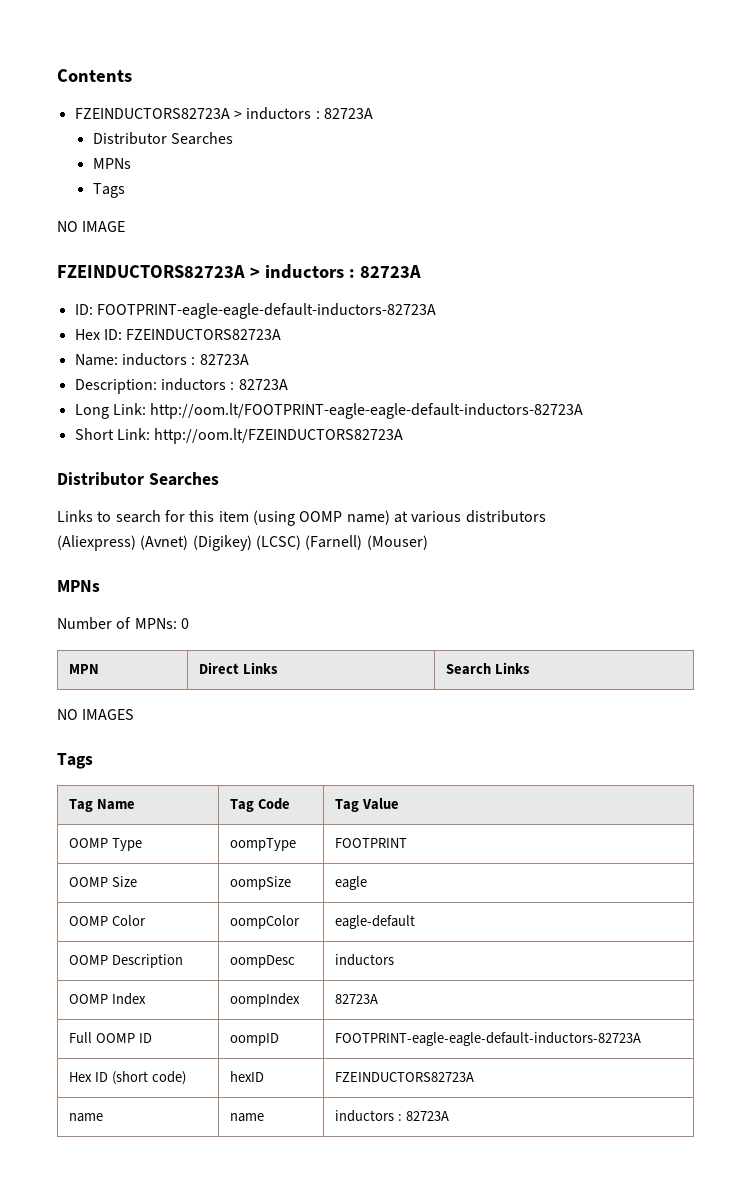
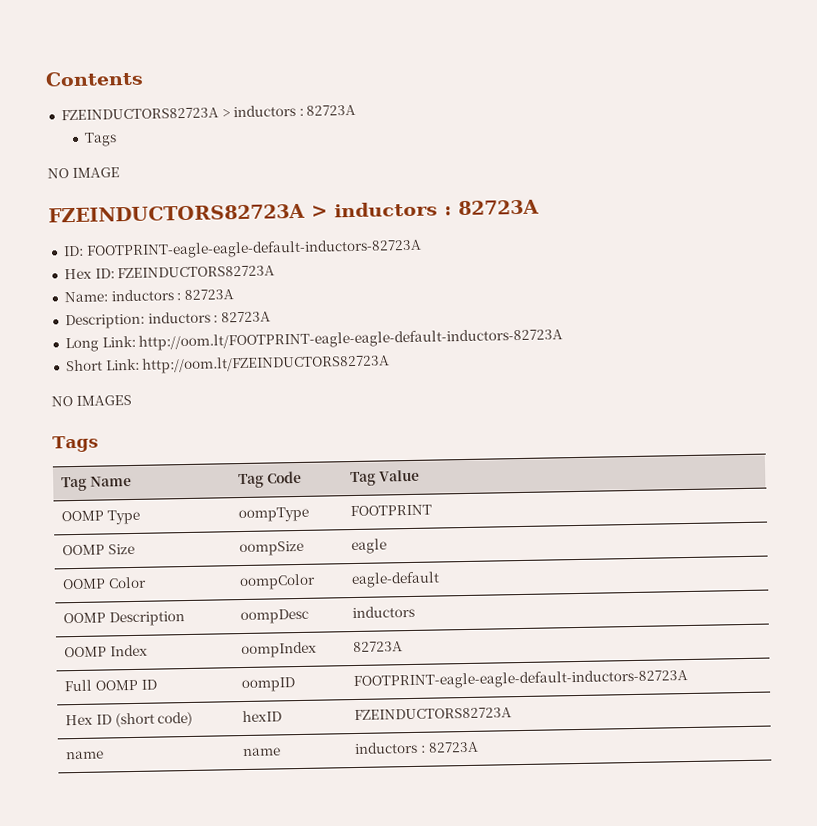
[92,132,234,145] [92,158,131,169] // Distributor Searches // MPNs -> (357, 110) none
[57,472,219,486] [57,510,546,526] [57,535,428,551] [57,580,100,592] [57,617,189,630] [68,664,99,674] [198,662,278,674] [445,662,530,675] // Distributor Searches // Links to search for this item (using OOMP name) at various distributors // (Aliexpress) (Avnet) (Digikey) (LCSC) (Farnell) (Mouser) // MPNs // Number of MPNs: 0 // MPN | Direct Links | Search Links -> (391, 364) none

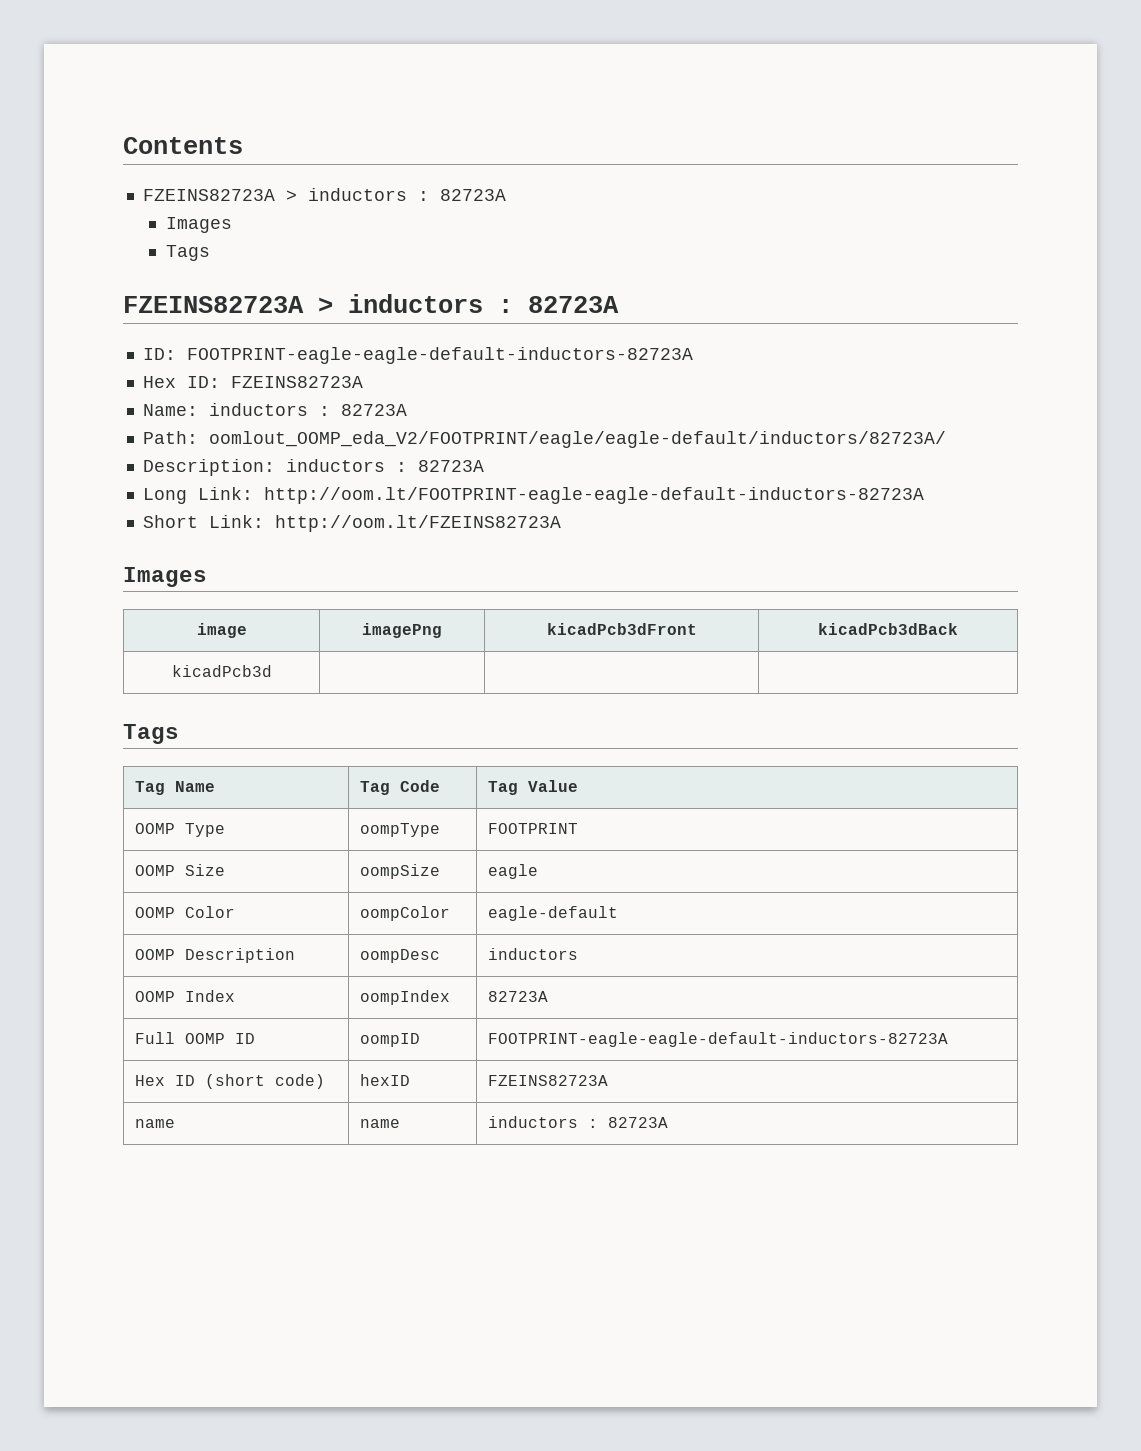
[60,104,357,121] [83,132,117,147] [47,167,120,179] [48,203,305,223] FZEINDUCTORS82723A > inductors : 82723A // Tags // NO IMAGE // FZEINDUCTORS82723A -> [142,188,506,201] [165,217,232,233] [165,245,210,261] [123,296,304,313] FZEINS82723A > inductors : 82723A // Images // Tags // FZEINS82723A
[117,265,276,279] FZEINDUCTORS82723A -> [230,376,363,388] FZEINS82723A
(234, 295) none -> [142,431,946,448] // Path: oomlout_OOMP_eda_V2/FOOTPRINT/eagle/eagle-default/inductors/82723A/
[141,354,391,374] [51,394,132,407] http://oom.lt/FZEINDUCTORS82723A // NO IMAGES -> [274,515,561,532] [123,567,207,587] [196,623,247,638] [362,623,442,638] [546,623,697,635] [818,623,958,635] [171,665,272,677] http://oom.lt/FZEINS82723A // Images // image | imagePng | kicadPcb3dFront | kicadPcb3dBack // kicadPcb3d | | |
[354,707,513,721] FZEINDUCTORS82723A -> [488,1075,609,1086] FZEINS82723A

